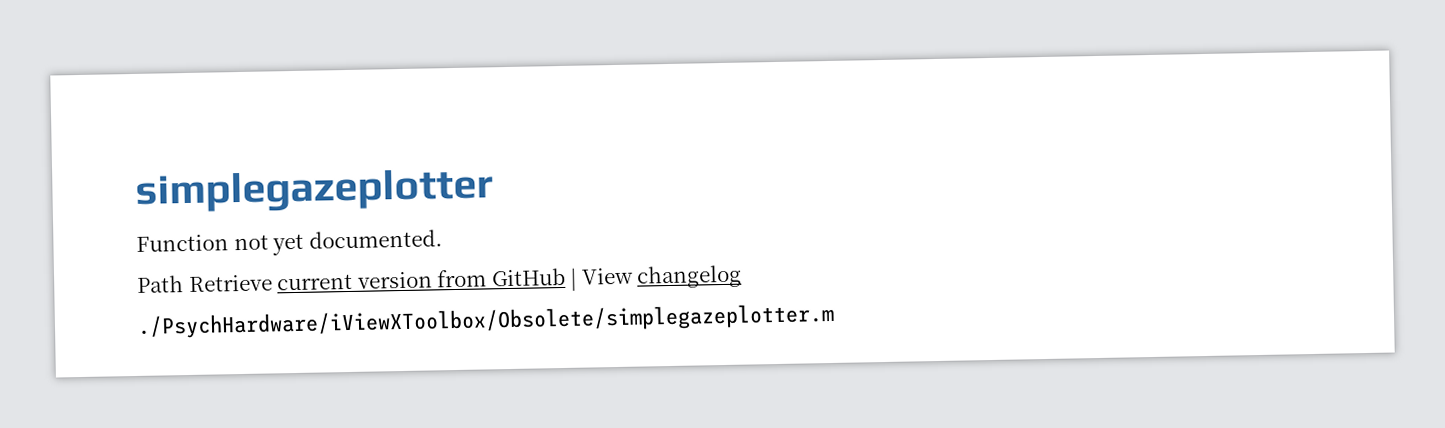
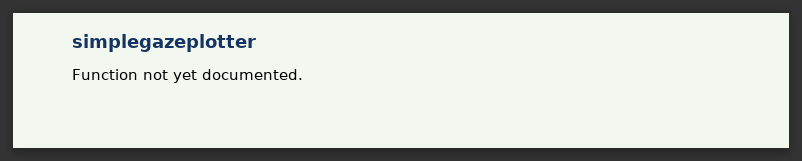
[137,264,743,293] [137,302,835,339] // Path Retrieve current version from GitHub | View changelog // ./PsychHardware/iViewXToolbox/Obsolete/simplegazeplotter.m -> (303, 74) none

